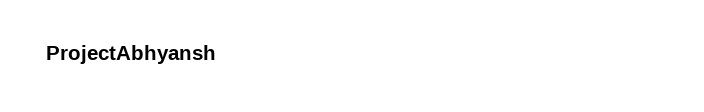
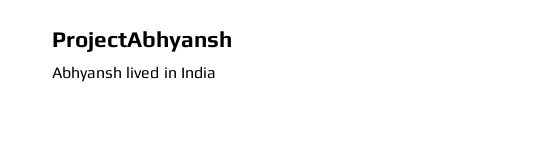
(216, 54) none -> [52,66,216,82] // Abhyansh lived in India

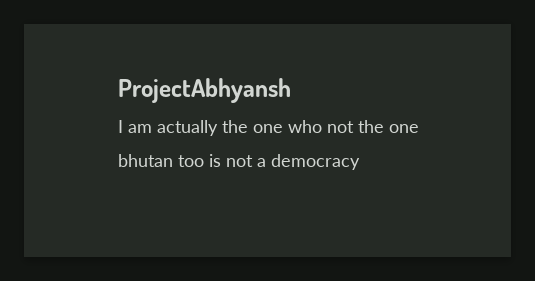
[52,66,216,82] Abhyansh lived in India -> [118,120,419,136] [118,154,360,170] I am actually the one who not the one // bhutan too is not a democracy

